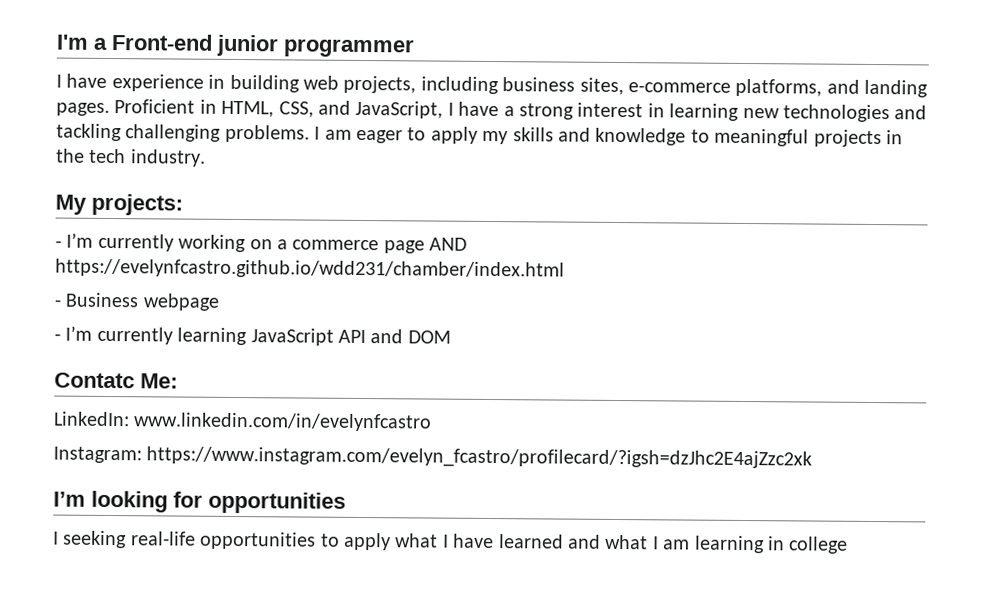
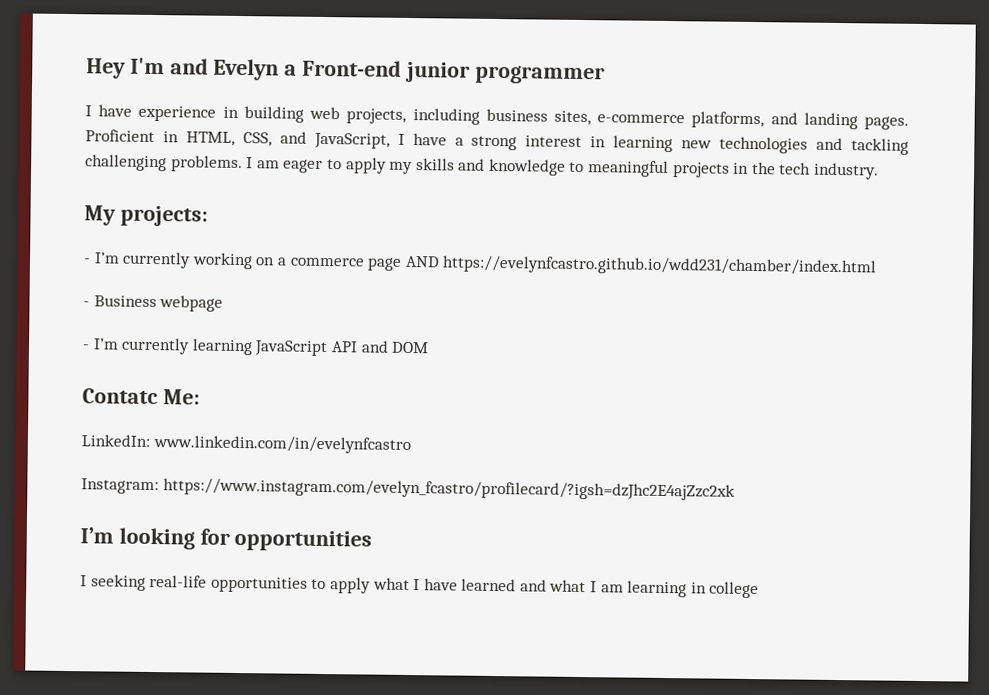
[56,34,89,50] I'm -> [86,57,280,81] Hey I'm and Evelyn

